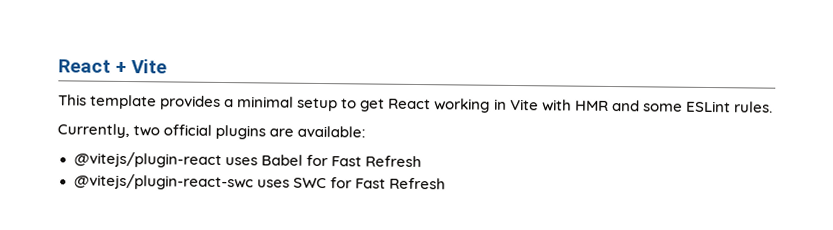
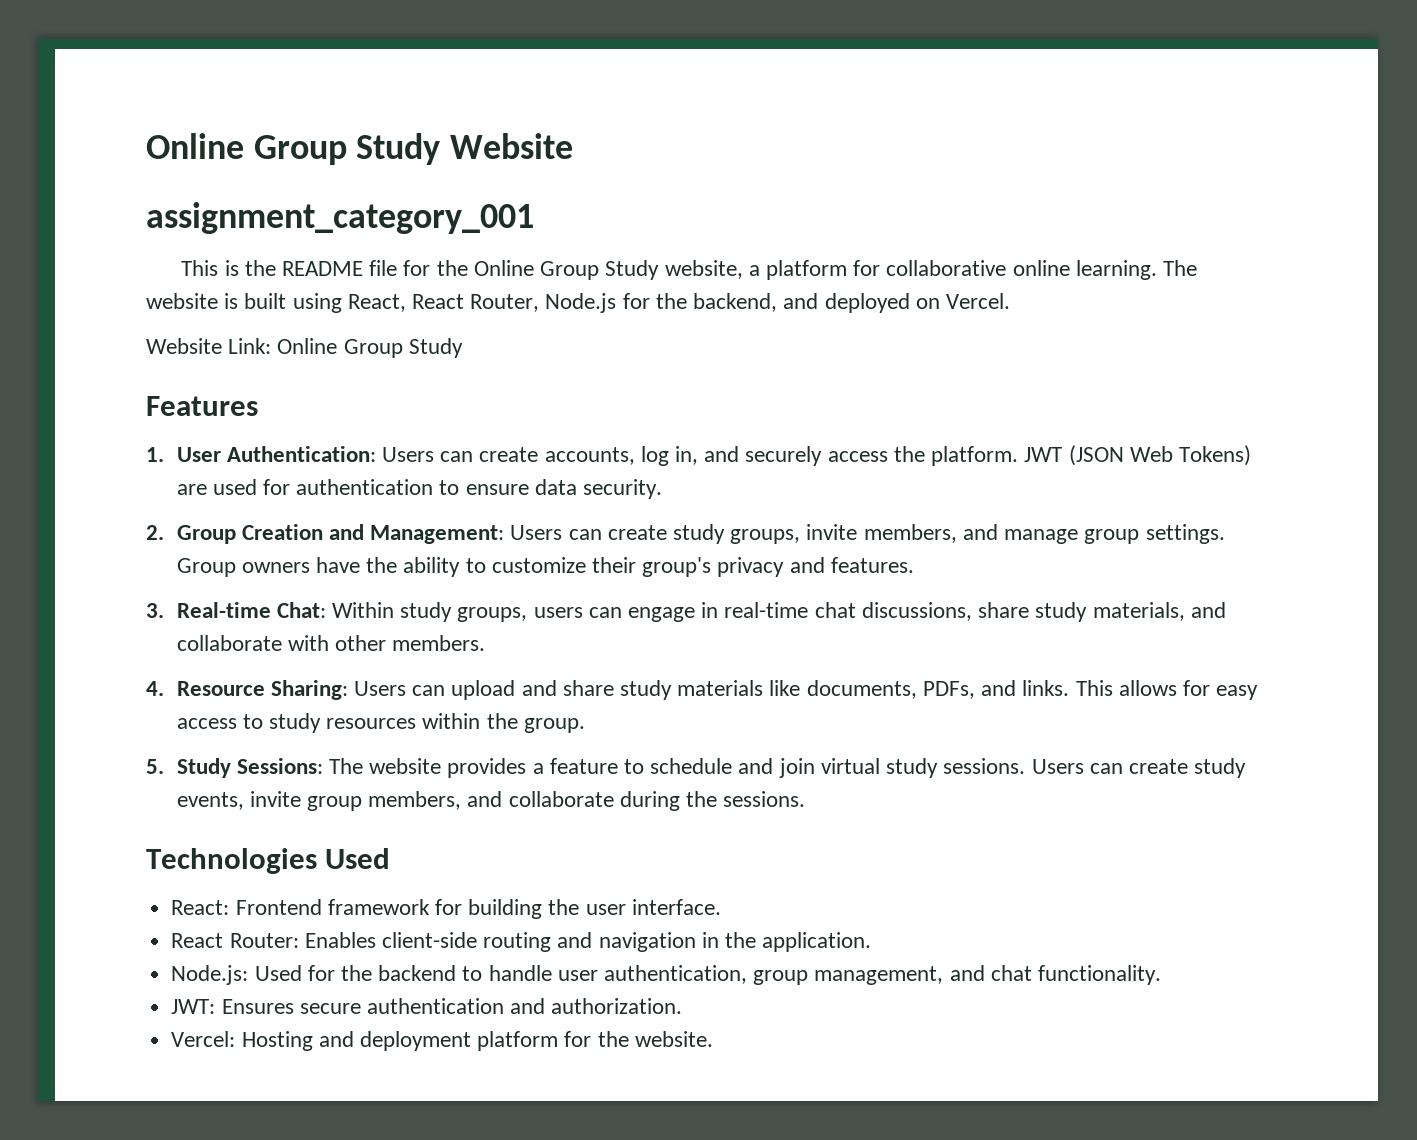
[58,59,168,74] [58,94,773,113] [57,123,367,140] [73,151,422,168] [73,173,446,191] React + Vite // This template provides a minimal setup to get React working in Vite with HMR and some ESLint rules. // Currently, two official plugins are available: // @vitejs/plugin-react uses Babel for Fast Refresh // @vitejs/plugin-react-swc uses SWC for Fast Refresh -> [146,133,574,165] [146,202,534,234] [181,260,1197,280] [146,293,1010,313] [146,338,463,358] [146,396,258,416] [146,445,1251,466] [176,479,663,499] [146,524,1225,544] [176,557,914,577] [146,602,1226,622] [176,635,486,651] [146,680,1259,700] [176,713,585,733] [146,758,1247,778] [176,791,806,811] [146,848,391,874] [171,899,721,919] [171,932,872,952] [171,965,1162,985] [171,998,683,1014] [171,1031,713,1051] Online Group Study Website // assignment_category_001 // This is the README file for the Online Group Study website, a platform for collaborative online learning. The website is built using React, React Router, Node.js for the backend, and deployed on Vercel. // Website Link: Online Group Study // Features // 1. User Authentication: Users can create accounts, log in, and securely access the platform. JWT (JSON Web Tokens) are used for authentication to ensure data security. // 2. Group Creation and Management: Users can create study groups, invite members, and manage group settings. Group owners have the ability to customize their group's privacy and features. // 3. Real-time Chat: Within study groups, users can engage in real-time chat discussions, share study materials, and collaborate with other members. // 4. Resource Sharing: Users can upload and share study materials like documents, PDFs, and links. This allows for easy access to study resources within the group. // 5. Study Sessions: The website provides a feature to schedule and join virtual study sessions. Users can create study events, invite group members, and collaborate during the sessions. // Technologies Used // React: Frontend framework for building the user interface. // React Router: Enables client-side routing and navigation in the application. // Node.js: Used for the backend to handle user authentication, group management, and chat functionality. // JWT: Ensures secure authentication and authorization. // Vercel: Hosting and deployment platform for the website.

